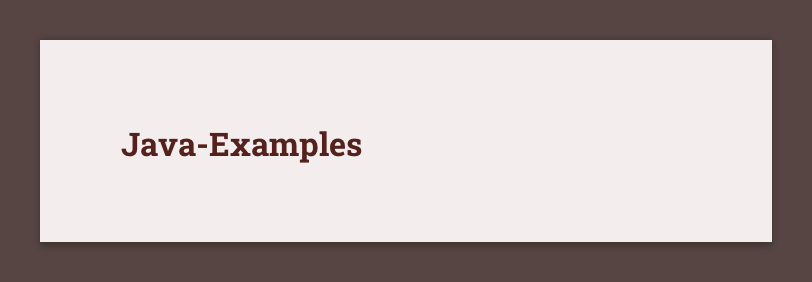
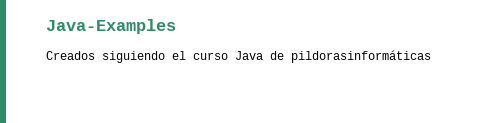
(362, 147) none -> [46,50,431,63] // Creados siguiendo el curso Java de pildorasinformáticas

